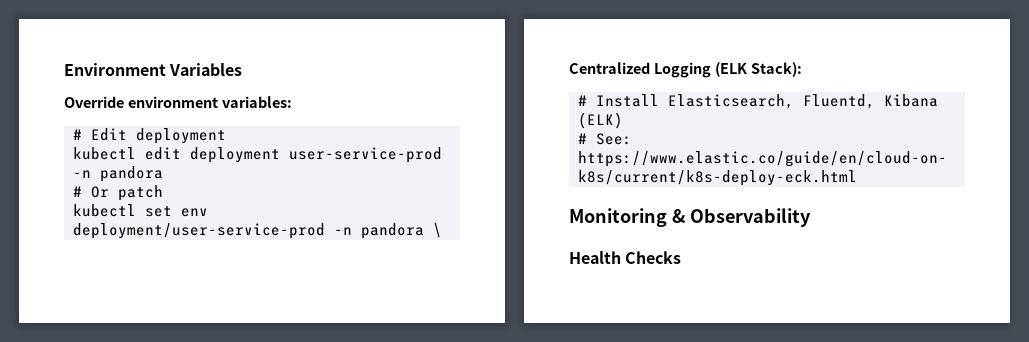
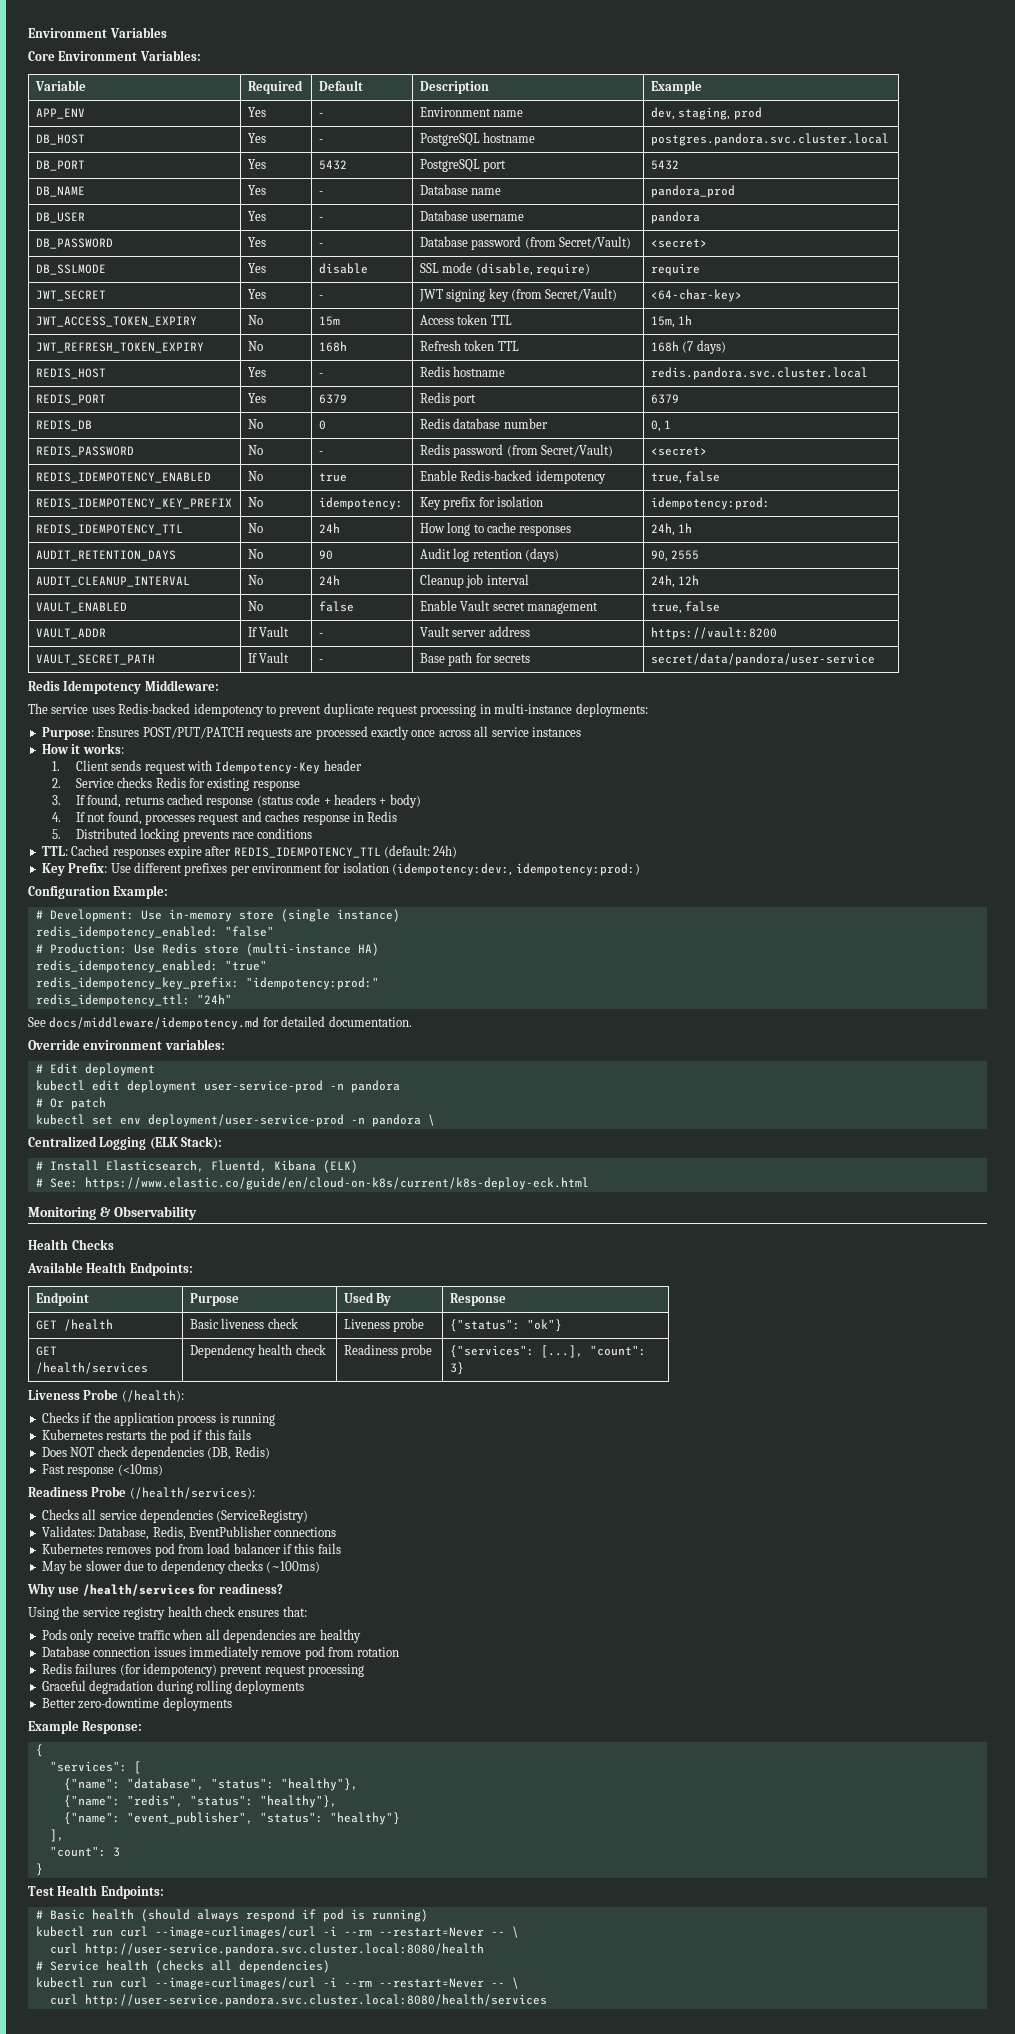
(243, 69) none -> [28,50,201,61] [34,80,86,91] [247,80,303,94] [318,80,363,91] [419,81,489,94] [650,80,702,94] [35,108,85,119] [247,107,266,117] [318,113,323,117] [419,107,524,117] [650,107,762,120] [35,134,85,145] [247,133,266,143] [318,139,323,143] [419,132,536,146] [650,133,889,146] [35,160,85,171] [247,159,266,169] [318,160,347,170] [419,159,507,172] [650,160,679,170] [35,186,85,197] [247,185,266,195] [318,191,323,195] [419,184,502,195] [650,185,735,198] [35,212,85,223] [247,211,266,221] [318,217,323,221] [419,210,525,221] [650,211,700,224] [35,238,113,249] [247,237,266,247] [318,243,323,247] [419,236,632,250] [650,239,707,248] [35,264,106,275] [247,263,266,273] [318,263,368,274] [419,262,591,276] [650,263,700,276] [35,290,106,301] [247,289,266,299] [318,295,323,299] [418,288,618,302] [650,289,742,302] [35,316,197,327] [247,315,263,325] [318,316,340,326] [419,314,512,325] [650,315,693,328] [35,342,204,353] [247,341,263,351] [318,341,347,352] [419,340,519,351] [650,340,726,354] [35,368,106,379] [247,367,266,377] [318,373,323,377] [419,366,506,377] [650,367,868,380] [35,394,106,405] [247,393,266,403] [318,394,347,404] [419,392,477,406] [650,394,679,404] [35,420,92,431] [247,419,263,429] [318,420,326,430] [419,418,548,429] [650,420,672,432] [35,446,134,457] [247,445,263,455] [318,451,323,455] [419,444,614,458] [650,447,707,456] [35,472,211,483] [247,471,263,481] [318,473,347,482] [419,470,606,484] [650,471,721,484] [35,498,232,509] [247,497,263,507] [318,497,403,510] [419,496,544,510] [650,497,770,510] [35,524,183,535] [247,523,263,533] [318,523,340,533] [419,522,572,536] [650,523,693,536] [35,550,176,561] [247,549,263,559] [318,550,333,560] [419,548,560,562] [650,550,700,562] [35,576,190,587] [247,575,263,585] [318,575,340,585] [419,574,529,588] [650,575,700,588] [35,602,127,613] [247,601,263,611] [318,601,354,612] [419,600,599,614] [650,601,721,614] [35,628,106,639] [247,626,290,637] [318,633,323,637] [419,626,530,637] [650,627,777,640] [35,654,155,665] [247,652,290,663] [318,659,323,663] [419,652,531,666] [650,653,875,666] [28,680,219,694] [28,703,648,717] [41,726,581,740] [41,743,124,754] [51,760,362,774] [51,777,300,791] [51,794,421,808] [51,811,398,825] [51,828,313,842] [41,845,458,859] [41,862,640,876] [28,885,169,899] [35,909,400,922] [35,926,274,939] [35,943,379,956] [35,960,267,973] [35,977,379,990] [35,994,232,1007] [28,1016,412,1030] // Core Environment Variables: // Variable | Required | Default | Description | Example // APP_ENV | Yes | - | Environment name | dev, staging, prod // DB_HOST | Yes | - | PostgreSQL hostname | postgres.pandora.svc.cluster.local // DB_PORT | Yes | 5432 | PostgreSQL port | 5432 // DB_NAME | Yes | - | Database name | pandora_prod // DB_USER | Yes | - | Database username | pandora // DB_PASSWORD | Yes | - | Database password (from Secret/Vault) | <secret> // DB_SSLMODE | Yes | disable | SSL mode (disable, require) | require // JWT_SECRET | Yes | - | JWT signing key (from Secret/Vault) | <64-char-key> // JWT_ACCESS_TOKEN_EXPIRY | No | 15m | Access token TTL | 15m, 1h // JWT_REFRESH_TOKEN_EXPIRY | No | 168h | Refresh token TTL | 168h (7 days) // REDIS_HOST | Yes | - | Redis hostname | redis.pandora.svc.cluster.local // REDIS_PORT | Yes | 6379 | Redis port | 6379 // REDIS_DB | No | 0 | Redis database number | 0, 1 // REDIS_PASSWORD | No | - | Redis password (from Secret/Vault) | <secret> // REDIS_IDEMPOTENCY_ENABLED | No | true | Enable Redis-backed idempotency | true, false // REDIS_IDEMPOTENCY_KEY_PREFIX | No | idempotency: | Key prefix for isolation | idempotency:prod: // REDIS_IDEMPOTENCY_TTL | No | 24h | How long to cache responses | 24h, 1h // AUDIT_RETENTION_DAYS | No | 90 | Audit log retention (days) | 90, 2555 // AUDIT_CLEANUP_INTERVAL | No | 24h | Cleanup job interval | 24h, 12h // VAULT_ENABLED | No | false | Enable Vault secret management | true, false // VAULT_ADDR | If Vault | - | Vault server address | https://vault:8200 // VAULT_SECRET_PATH | If Vault | - | Base path for secrets | secret/data/pandora/user-service // Redis Idempotency Middleware: // The service uses Redis-backed idempotency to prevent duplicate request processing in multi-instance deployments: // Purpose: Ensures POST/PUT/PATCH requests are processed exactly once across all service instances // How it works: // 1. Client sends request with Idempotency-Key header // 2. Service checks Redis for existing response // 3. If found, returns cached response (status code + headers + body) // 4. If not found, processes request and caches response in Redis // 5. Distributed locking prevents race conditions // TTL: Cached responses expire after REDIS_IDEMPOTENCY_TTL (default: 24h) // Key Prefix: Use different prefixes per environment for isolation (idempotency:dev:, idempotency:prod:) // Configuration Example: // # Development: Use in-memory store (single instance) // redis_idempotency_enabled: "false" // # Production: Use Redis store (multi-instance HA) // redis_idempotency_enabled: "true" // redis_idempotency_key_prefix: "idempotency:prod:" // redis_idempotency_ttl: "24h" // See docs/middleware/idempotency.md for detailed documentation.
(682, 257) none -> [27,1262,193,1276] [35,1292,89,1306] [189,1293,239,1306] [343,1292,392,1306] [449,1293,506,1306] [35,1319,113,1331] [189,1318,298,1329] [343,1318,425,1332] [449,1319,562,1332] [35,1346,57,1356] [35,1362,148,1374] [189,1344,326,1358] [343,1344,433,1358] [449,1345,646,1358] [449,1362,464,1375] [28,1389,184,1402] [41,1412,275,1426] [41,1429,251,1443] [41,1446,270,1460] [41,1464,163,1477] [28,1486,255,1499] [41,1509,309,1523] [41,1526,337,1540] [41,1543,341,1557] [41,1560,321,1574] [27,1583,283,1597] [28,1606,307,1620] [41,1629,361,1643] [41,1646,400,1660] [41,1663,364,1677] [41,1680,305,1694] [41,1697,232,1711] [28,1720,143,1734] [35,1744,43,1757] [49,1761,141,1774] [63,1778,358,1791] [63,1795,337,1808] [63,1812,400,1825] [49,1829,64,1842] [49,1846,120,1857] [35,1863,43,1876] [28,1885,164,1899] [35,1909,428,1922] [35,1926,519,1939] [49,1943,484,1956] [35,1960,330,1973] [35,1977,519,1990] [49,1994,547,2007] // Available Health Endpoints: // Endpoint | Purpose | Used By | Response // GET /health | Basic liveness check | Liveness probe | {"status": "ok"} // GET /health/services | Dependency health check | Readiness probe | {"services": [...], "count": 3} // Liveness Probe (/health): // Checks if the application process is running // Kubernetes restarts the pod if this fails // Does NOT check dependencies (DB, Redis) // Fast response (<10ms) // Readiness Probe (/health/services): // Checks all service dependencies (ServiceRegistry) // Validates: Database, Redis, EventPublisher connections // Kubernetes removes pod from load balancer if this fails // May be slower due to dependency checks (~100ms) // Why use /health/services for readiness? // Using the service registry health check ensures that: // Pods only receive traffic when all dependencies are healthy // Database connection issues immediately remove pod from rotation // Redis failures (for idempotency) prevent request processing // Graceful degradation during rolling deployments // Better zero-downtime deployments // Example Response: // { // "services": [ // {"name": "database", "status": "healthy"}, // {"name": "redis", "status": "healthy"}, // {"name": "event_publisher", "status": "healthy"} // ], // "count": 3 // } // Test Health Endpoints: // # Basic health (should always respond if pod is running) // kubectl run curl --image=curlimages/curl -i --rm --restart=Never -- \ // curl http://user-service.pandora.svc.cluster.local:8080/health // # Service health (checks all dependencies) // kubectl run curl --image=curlimages/curl -i --rm --restart=Never -- \ // curl http://user-service.pandora.svc.cluster.local:8080/health/services

